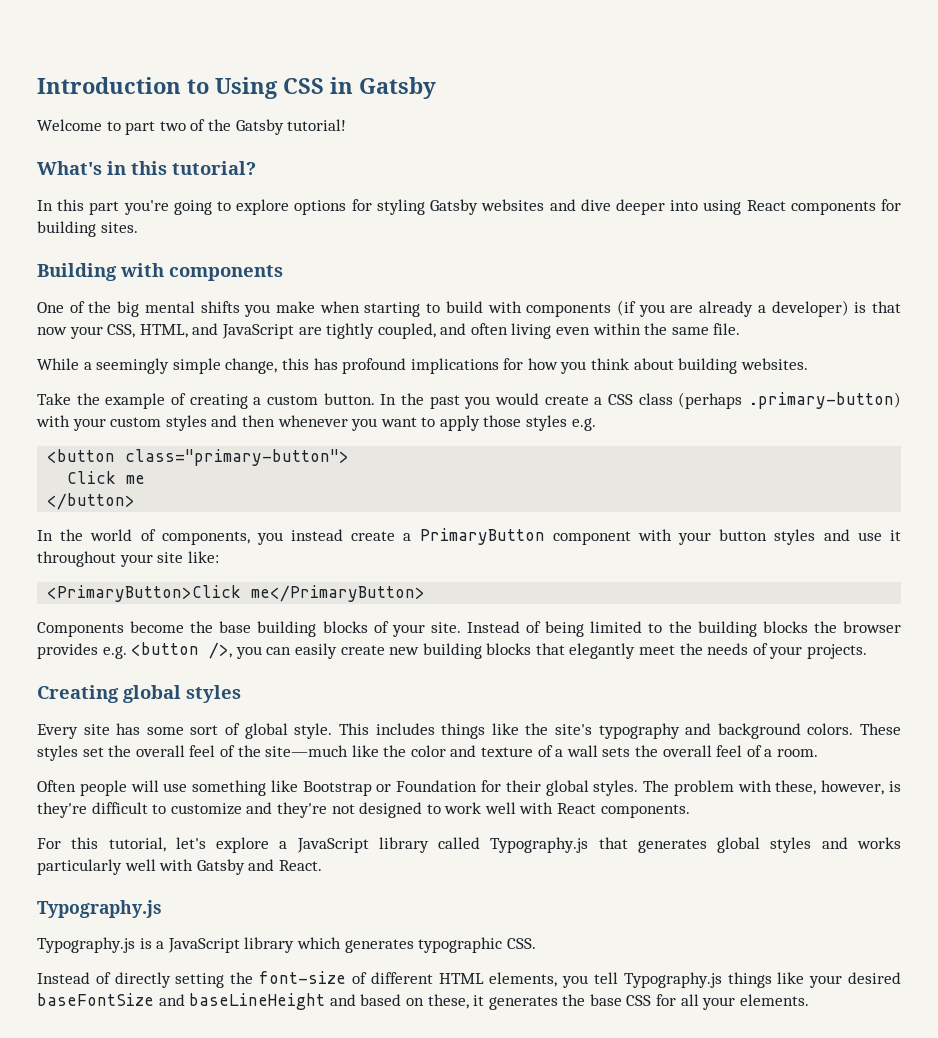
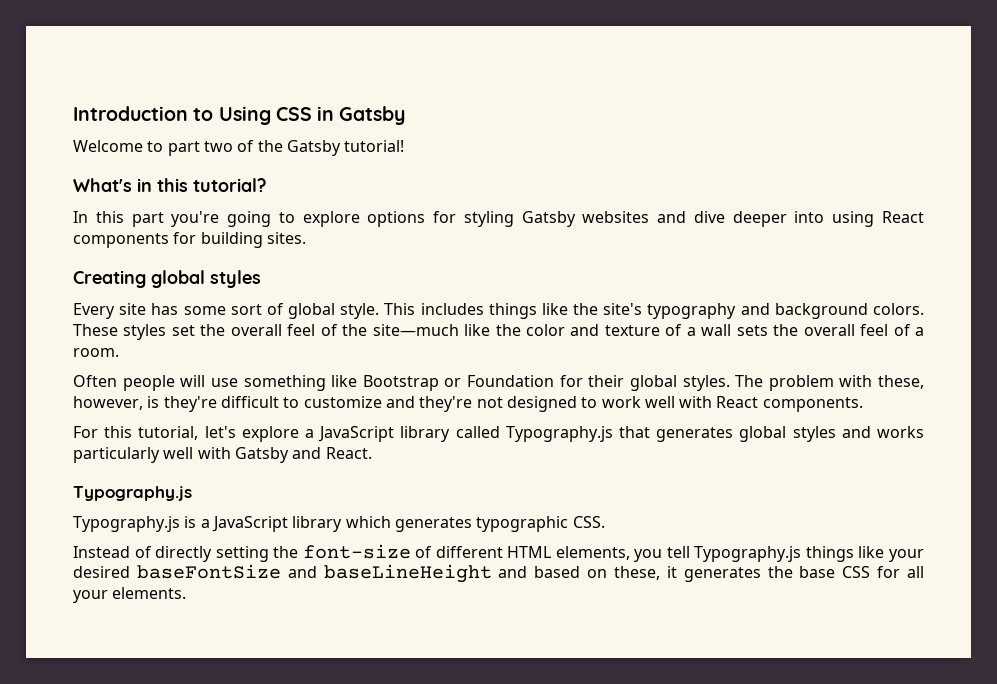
[37,263,283,281] [37,300,901,317] [37,323,741,339] [37,358,808,374] [37,392,901,409] [36,415,596,431] [47,449,350,466] [67,471,146,484] [47,493,136,510] [37,528,901,545] [37,551,219,567] [47,585,426,602] [37,621,901,637] [37,642,868,659] // Building with components // One of the big mental shifts you make when starting to build with components (if you are already a developer) is that now your CSS, HTML, and JavaScript are tightly coupled, and often living even within the same file. // While a seemingly simple change, this has profound implications for how you think about building websites. // Take the example of creating a custom button. In the past you would create a CSS class (perhaps .primary-button) with your custom styles and then whenever you want to apply those styles e.g. // <button class="primary-button"> // Click me // </button> // In the world of components, you instead create a PrimaryButton component with your button styles and use it throughout your site like: // <PrimaryButton>Click me</PrimaryButton> // Components become the base building blocks of your site. Instead of being limited to the building blocks the browser provides e.g. <button />, you can easily create new building blocks that elegantly meet the needs of your projects. -> (306, 238) none

